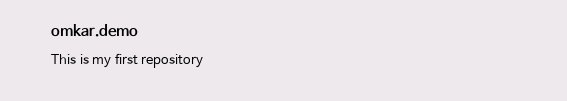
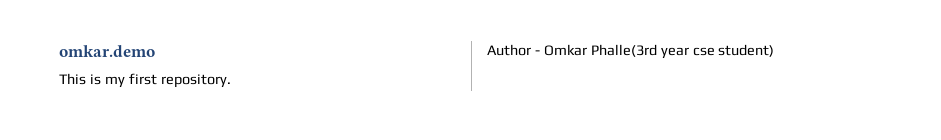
[141,54,204,68] repository -> [160,74,231,88] [487,44,775,59] repository. // Author - Omkar Phalle(3rd year cse student)

